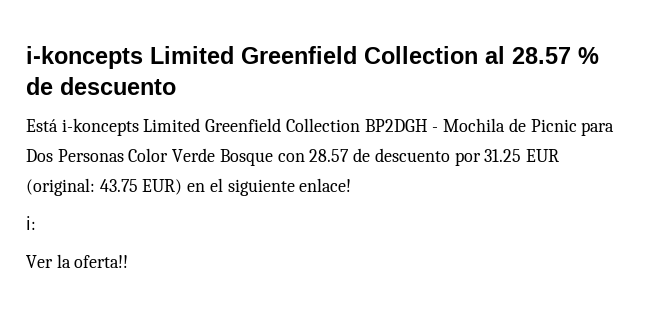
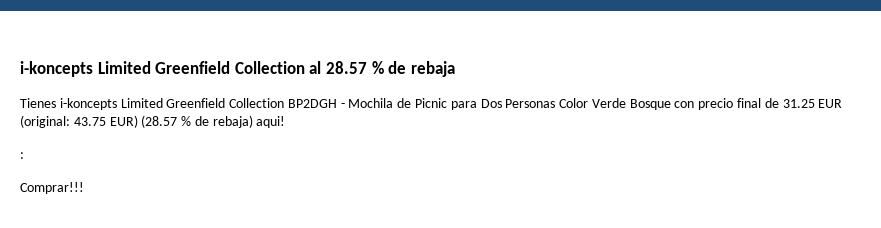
[60,77,176,95] [26,119,58,132] descuento // Está -> [410,61,455,77] [20,98,56,108] rebaja // Tienes
[309,148,481,166] 28.57 de descuento por -> [698,98,779,110] precio final de
[187,178,352,196] [26,216,36,230] [26,254,129,268] en el siguiente enlace! // ℹ: // Ver la oferta!! -> [141,115,286,128] [20,152,24,159] [20,182,84,194] (28.57 % de rebaja) aqui! // : // Comprar!!!

